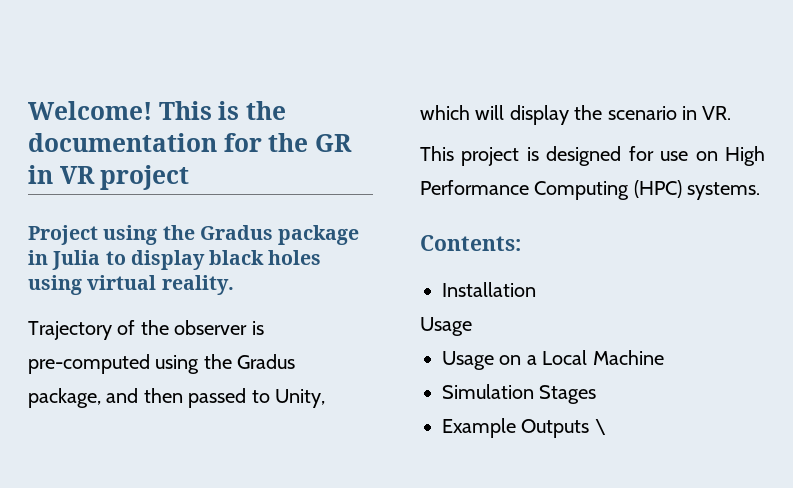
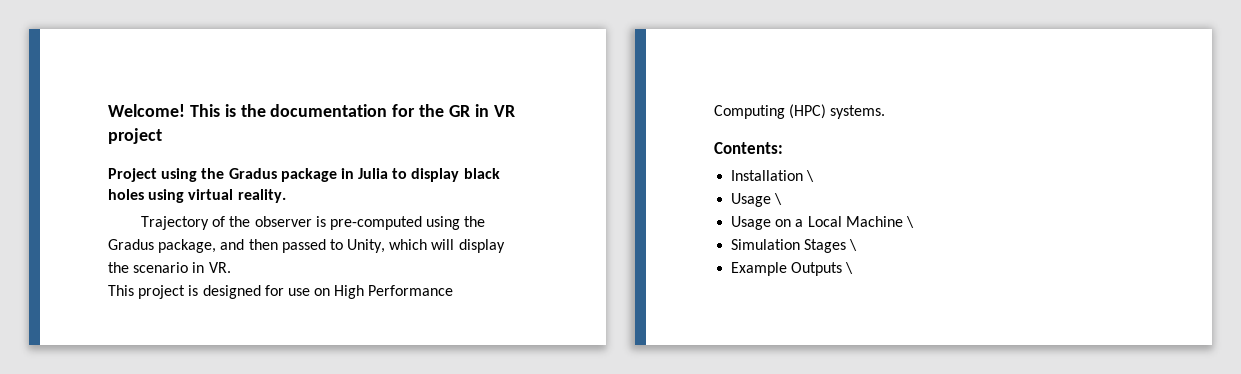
[420,317,472,336] // Usage -> [806,170,815,182] [731,193,783,207] \ // Usage \
(664, 357) none -> [905,216,914,228] \
(597, 394) none -> [849,239,858,251] \

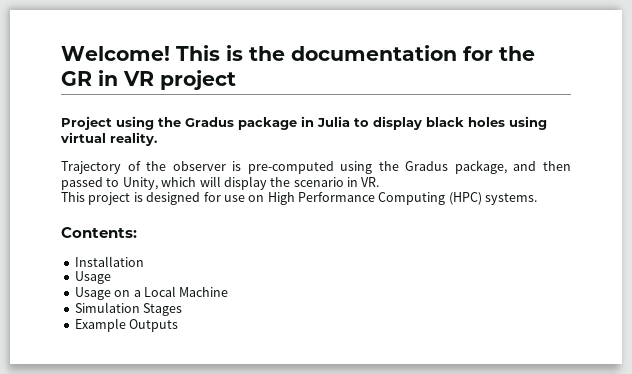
[806,170,815,182] [731,193,783,207] \ // Usage \ -> [74,271,111,284] // Usage
[905,216,914,228] \ -> (229, 292) none
[849,239,858,251] \ -> (183, 309) none
[845,262,854,274] \ -> (179, 325) none

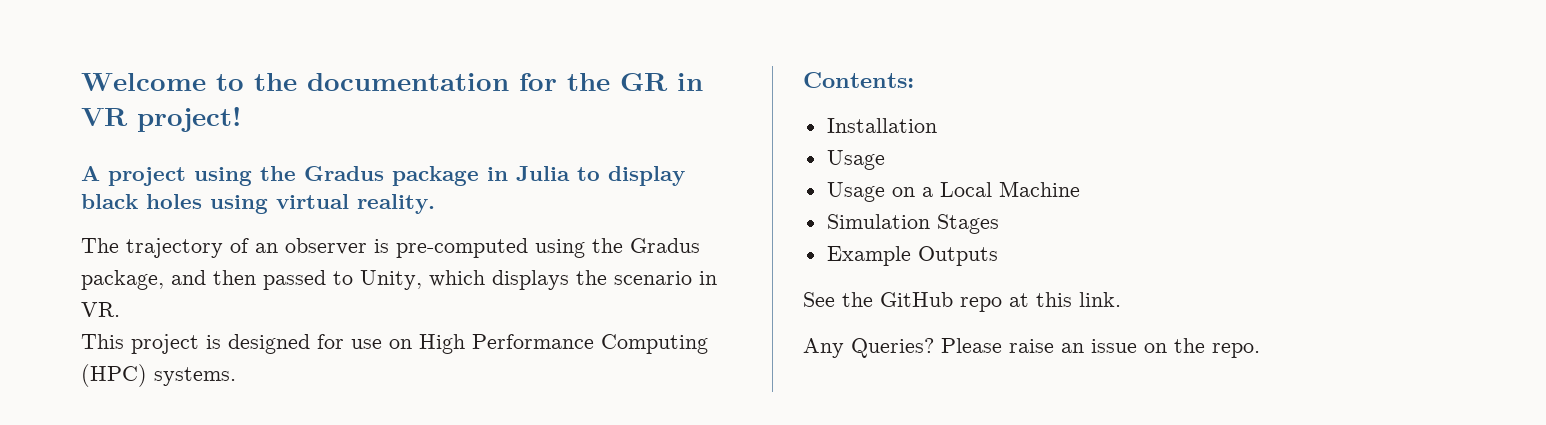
[61,45,243,61] Welcome! This is -> [81,73,244,91] Welcome to
[160,70,236,90] [61,116,112,130] project // Project -> [137,106,241,132] [81,166,186,186] project! // A project
[61,161,167,174] Trajectory of the -> [81,238,278,258] The trajectory of an
[199,176,267,190] will display -> [492,270,569,290] displays
(179, 325) none -> [803,292,1121,312] [803,338,1260,358] // See the GitHub repo at this link. // Any Queries? Please raise an issue on the repo.

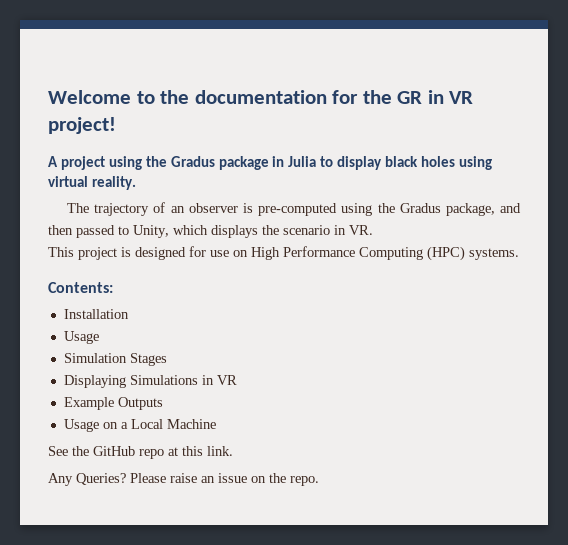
(885, 160) none -> [63,353,167,366] [63,375,237,388] [63,397,163,410] // Simulation Stages // Displaying Simulations in VR // Example Outputs
[826,214,999,234] [826,246,998,266] // Simulation Stages // Example Outputs -> (216, 424) none

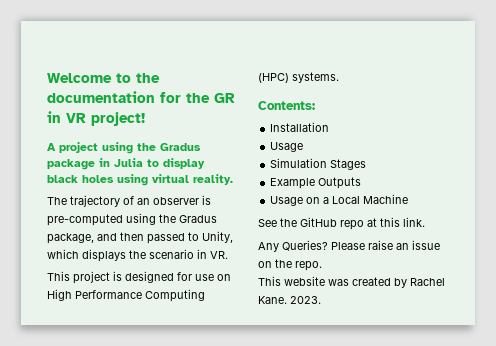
[63,375,237,388] // Displaying Simulations in VR -> (367, 164) none
(319, 481) none -> [258,276,445,288] [258,296,321,304] // This website was created by Rachel Kane. 2023.

